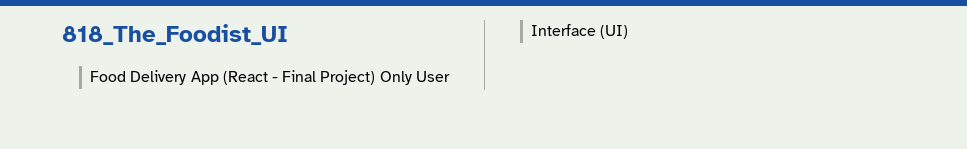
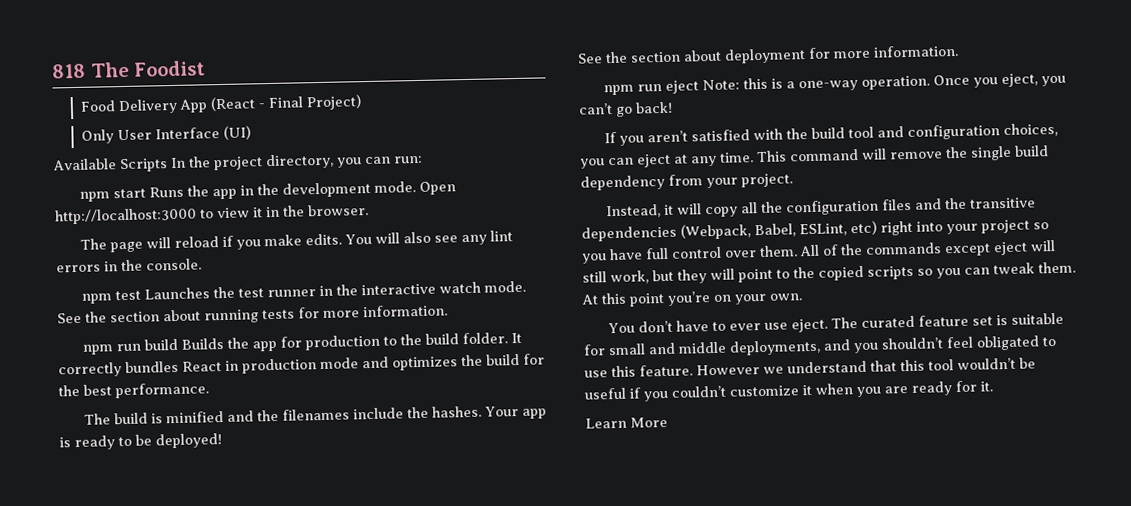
[62,24,288,45] 818_The_Foodist_UI -> [52,60,207,79] 818 The Foodist
(376, 77) none -> (363, 102) //
(629, 32) none -> [52,153,423,173] [79,181,457,202] [55,204,369,225] [80,230,513,253] [56,258,202,273] [81,280,527,304] [57,304,448,324] [82,332,523,355] [58,353,545,378] [58,382,209,399] [84,405,547,425] [59,433,222,451] [577,44,959,64] [603,73,1067,96] [578,101,673,117] [604,122,1059,146] [580,145,1049,169] [580,173,793,191] [606,197,1037,219] [581,219,1049,242] [582,240,1056,264] [582,261,1076,285] [581,291,803,307] [608,312,1064,334] [583,335,1057,356] [584,357,1036,378] [584,380,993,402] [585,416,668,429] // Available Scripts In the project directory, you can run: // npm start Runs the app in the development mode. Open http://localhost:3000 to view it in the browser. // The page will reload if you make edits. You will also see any lint errors in the console. // npm test Launches the test runner in the interactive watch mode. See the section about running tests for more information. // npm run build Builds the app for production to the build folder. It correctly bundles React in production mode and optimizes the build for the best performance. // The build is minified and the filenames include the hashes. Your app is ready to be deployed! // See the section about deployment for more information. // npm run eject Note: this is a one-way operation. Once you eject, you can’t go back! // If you aren’t satisfied with the build tool and configuration choices, you can eject at any time. This command will remove the single build dependency from your project. // Instead, it will copy all the configuration files and the transitive dependencies (Webpack, Babel, ESLint, etc) right into your project so you have full control over them. All of the commands except eject will still work, but they will point to the copied scripts so you can tweak them. At this point you’re on your own. // You don’t have to ever use eject. The curated feature set is suitable for small and middle deployments, and you shouldn’t feel obligated to use this feature. However we understand that this tool wouldn’t be useful if you couldn’t customize it when you are ready for it. // Learn More

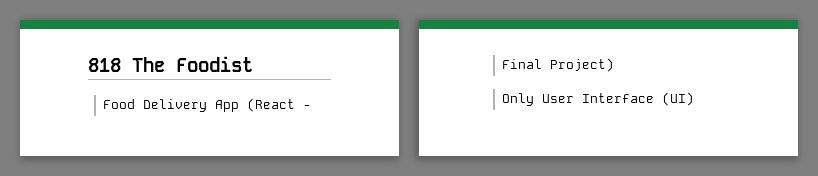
[52,153,423,173] [79,181,457,202] [55,204,369,225] [80,230,513,253] [56,258,202,273] [81,280,527,304] [57,304,448,324] [82,332,523,355] [58,353,545,378] [58,382,209,399] [84,405,547,425] [59,433,222,451] [577,44,959,64] [603,73,1067,96] [578,101,673,117] [604,122,1059,146] [580,145,1049,169] [580,173,793,191] [606,197,1037,219] [581,219,1049,242] [582,240,1056,264] [582,261,1076,285] [581,291,803,307] [608,312,1064,334] [583,335,1057,356] [584,357,1036,378] [584,380,993,402] [585,416,668,429] // Available Scripts In the project directory, you can run: // npm start Runs the app in the development mode. Open http://localhost:3000 to view it in the browser. // The page will reload if you make edits. You will also see any lint errors in the console. // npm test Launches the test runner in the interactive watch mode. See the section about running tests for more information. // npm run build Builds the app for production to the build folder. It correctly bundles React in production mode and optimizes the build for the best performance. // The build is minified and the filenames include the hashes. Your app is ready to be deployed! // See the section about deployment for more information. // npm run eject Note: this is a one-way operation. Once you eject, you can’t go back! // If you aren’t satisfied with the build tool and configuration choices, you can eject at any time. This command will remove the single build dependency from your project. // Instead, it will copy all the configuration files and the transitive dependencies (Webpack, Babel, ESLint, etc) right into your project so you have full control over them. All of the commands except eject will still work, but they will point to the copied scripts so you can tweak them. At this point you’re on your own. // You don’t have to ever use eject. The curated feature set is suitable for small and middle deployments, and you shouldn’t feel obligated to use this feature. However we understand that this tool wouldn’t be useful if you couldn’t customize it when you are ready for it. // Learn More -> (694, 99) none

